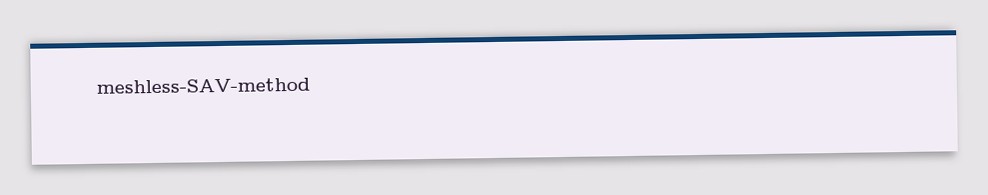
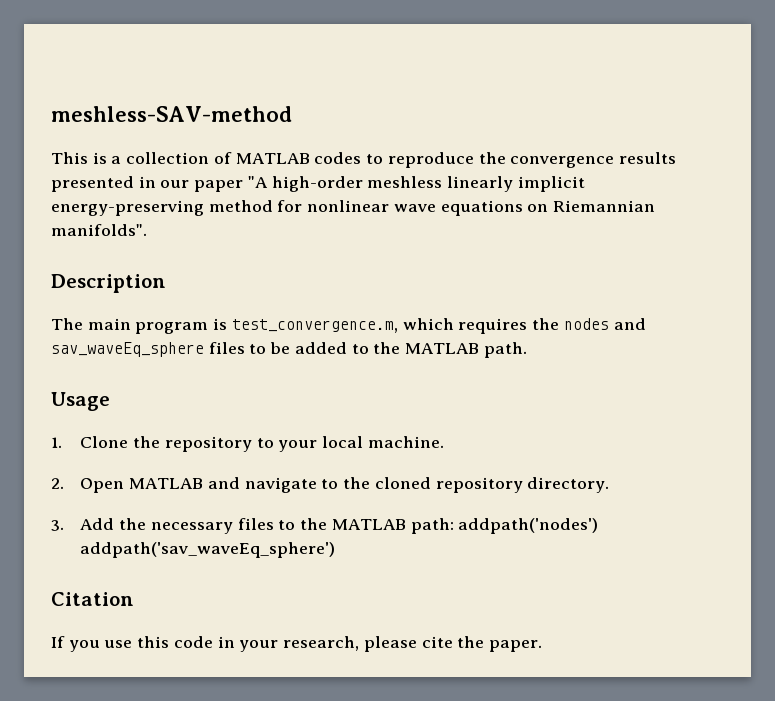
(310, 85) none -> [51,152,676,168] [51,176,585,192] [51,200,656,216] [51,224,147,236] [51,274,166,293] [51,318,646,334] [51,342,527,358] [51,392,110,411] [51,436,444,452] [51,477,610,493] [51,518,599,534] [80,542,336,558] [51,592,134,606] [51,636,542,652] // This is a collection of MATLAB codes to reproduce the convergence results presented in our paper "A high-order meshless linearly implicit energy-preserving method for nonlinear wave equations on Riemannian manifolds". // Description // The main program is test_convergence.m, which requires the nodes and sav_waveEq_sphere files to be added to the MATLAB path. // Usage // 1. Clone the repository to your local machine. // 2. Open MATLAB and navigate to the cloned repository directory. // 3. Add the necessary files to the MATLAB path: addpath('nodes') addpath('sav_waveEq_sphere') // Citation // If you use this code in your research, please cite the paper.

